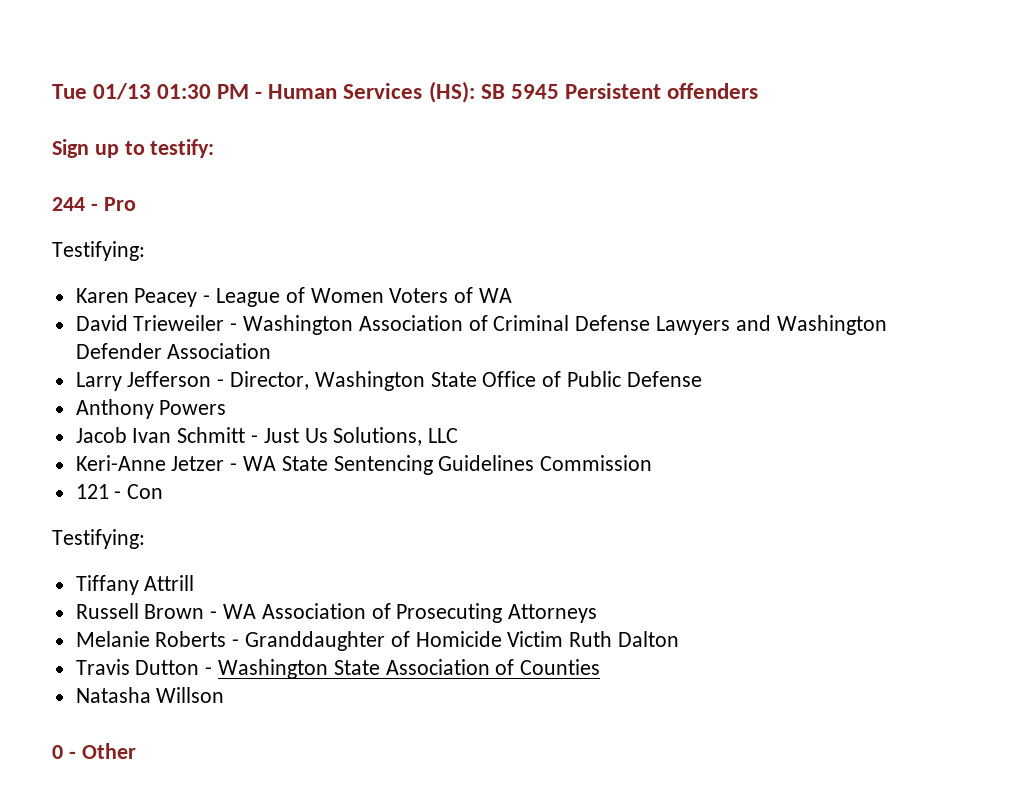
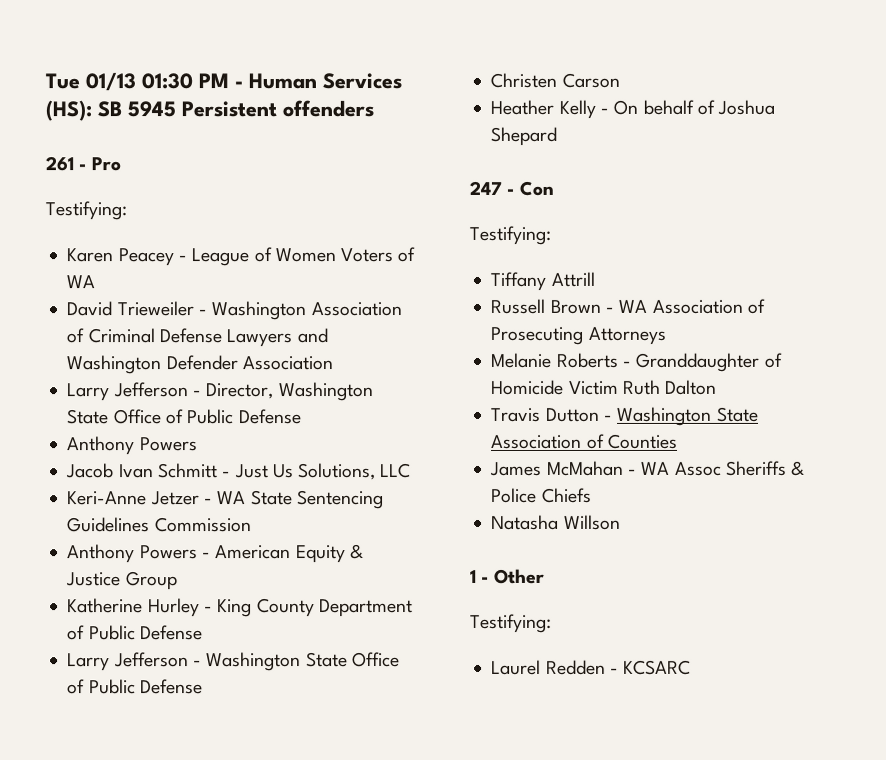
[52,139,215,158] [52,197,85,211] Sign up to testify: // 244 -> [45,156,74,172] 261
[75,484,109,499] 121 -> [67,544,364,564] [66,571,178,591] [67,598,413,618] [67,625,203,641] [67,652,400,672] [67,679,203,695] [490,72,620,88] [490,99,776,119] [490,126,558,146] [469,180,502,195] Anthony Powers - American Equity & Justice Group // Katherine Hurley - King County Department of Public Defense // Larry Jefferson - Washington State Office of Public Defense // Christen Carson // Heather Kelly - On behalf of Joshua Shepard // 247
(601, 667) none -> [490,460,806,476] [491,487,592,503] // James McMahan - WA Assoc Sheriffs & Police Chiefs
[52,745,63,759] 0 -> [470,569,477,583] 1
(136, 751) none -> [470,613,552,633] [491,659,692,675] // Testifying: // Laurel Redden - KCSARC

